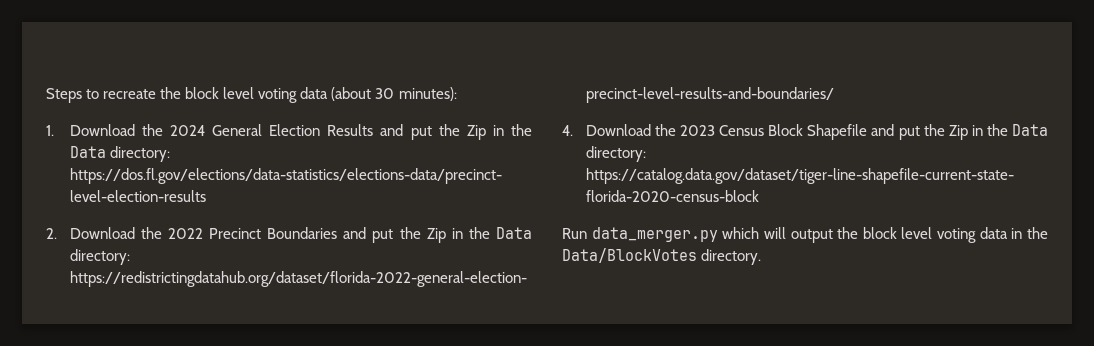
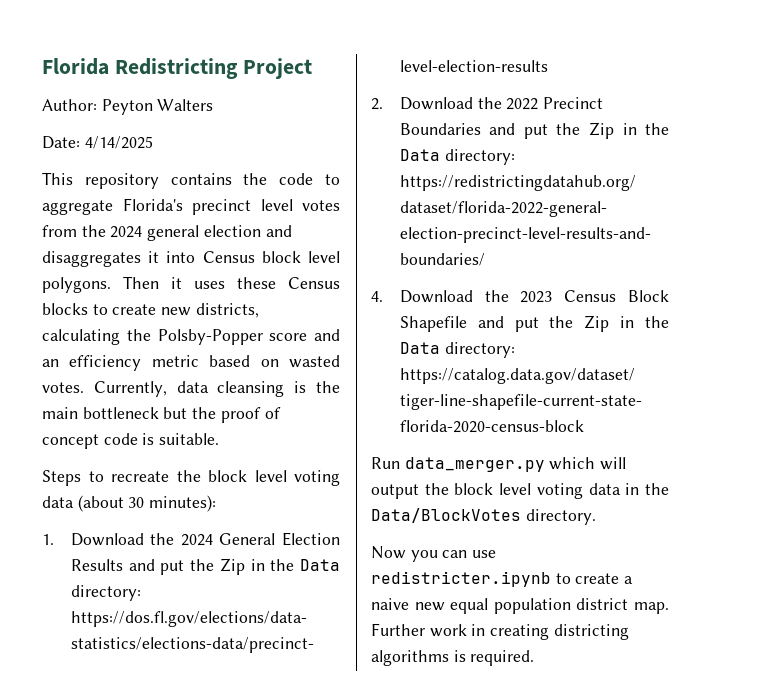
(46, 95) none -> [42,58,312,79] [42,99,214,115] [42,136,153,149] [42,172,341,189] [42,198,340,215] [42,225,292,241] [42,251,340,267] [42,276,340,293] [42,303,259,318] [42,329,340,345] [42,355,340,371] [42,381,341,397] [42,407,281,423] [42,433,220,449] Florida Redistricting Project // Author: Peyton Walters // Date: 4/14/2025 // This repository contains the code to aggregate Florida's precinct level votes from the 2024 general election and disaggregates it into Census block level polygons. Then it uses these Census blocks to create new districts, calculating the Polsby-Popper score and an efficiency metric based on wasted votes. Currently, data cleansing is the main bottleneck but the proof of concept code is suitable. //
(762, 257) none -> [371,546,497,562] [371,571,634,587] [371,598,669,614] [371,623,629,640] [371,650,535,666] // Now you can use redistricter.ipynb to create a naive new equal population district map. Further work in creating districting algorithms is required.

